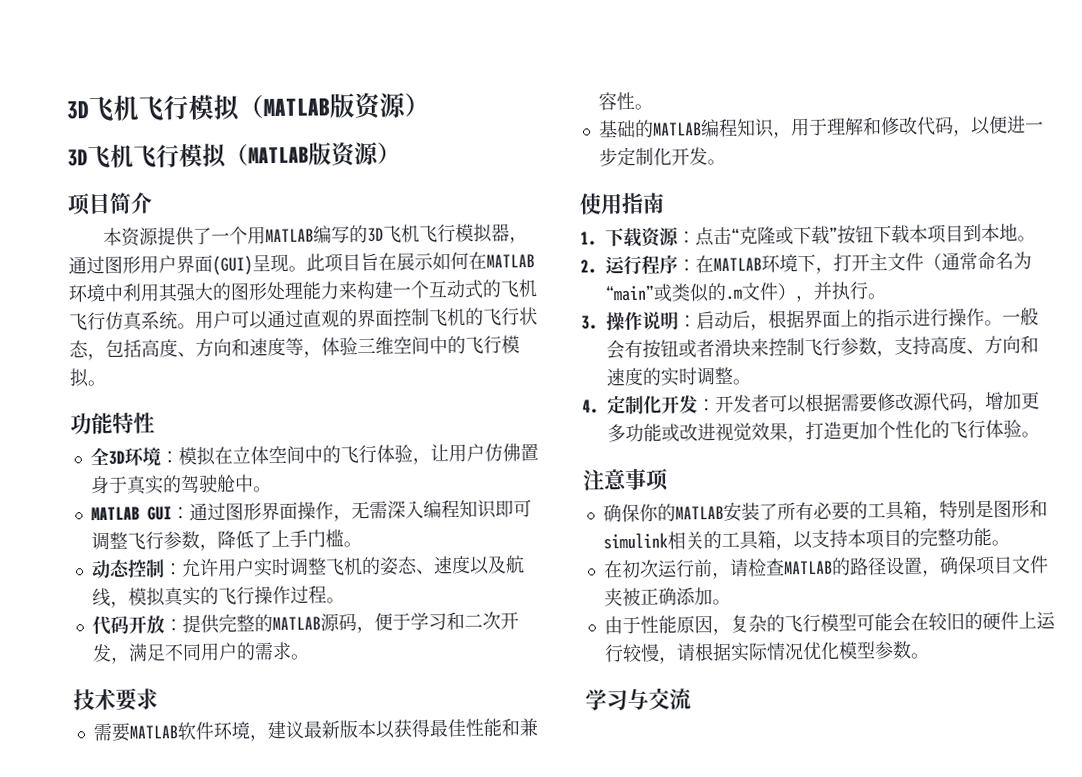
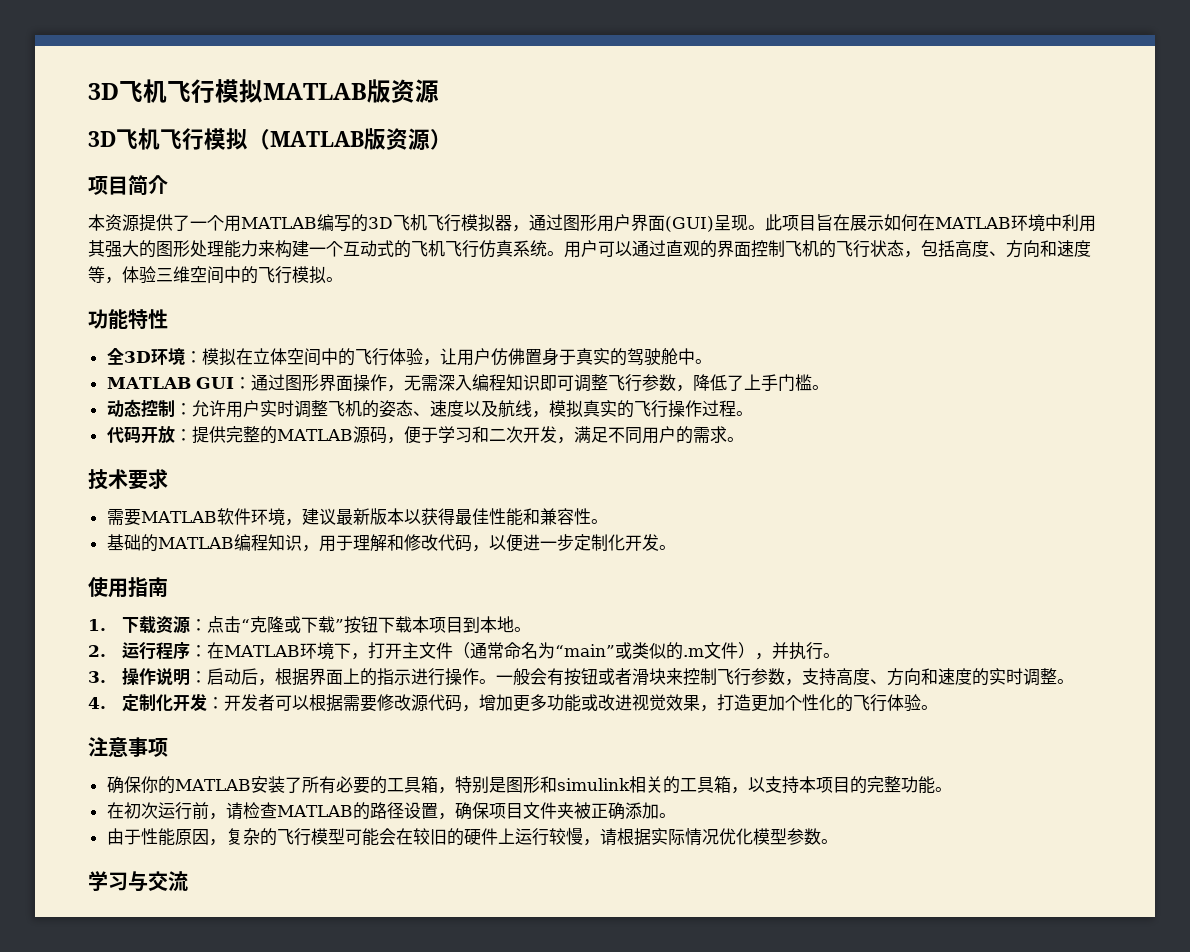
[66,92,430,122] 3D飞机飞行模拟（MATLAB版资源） -> [88,79,439,103] 3D飞机飞行模拟MATLAB版资源

